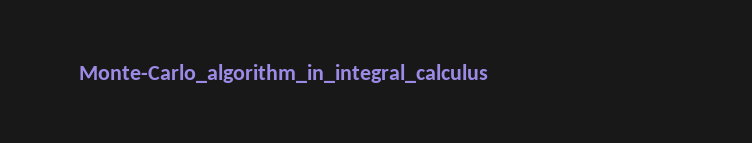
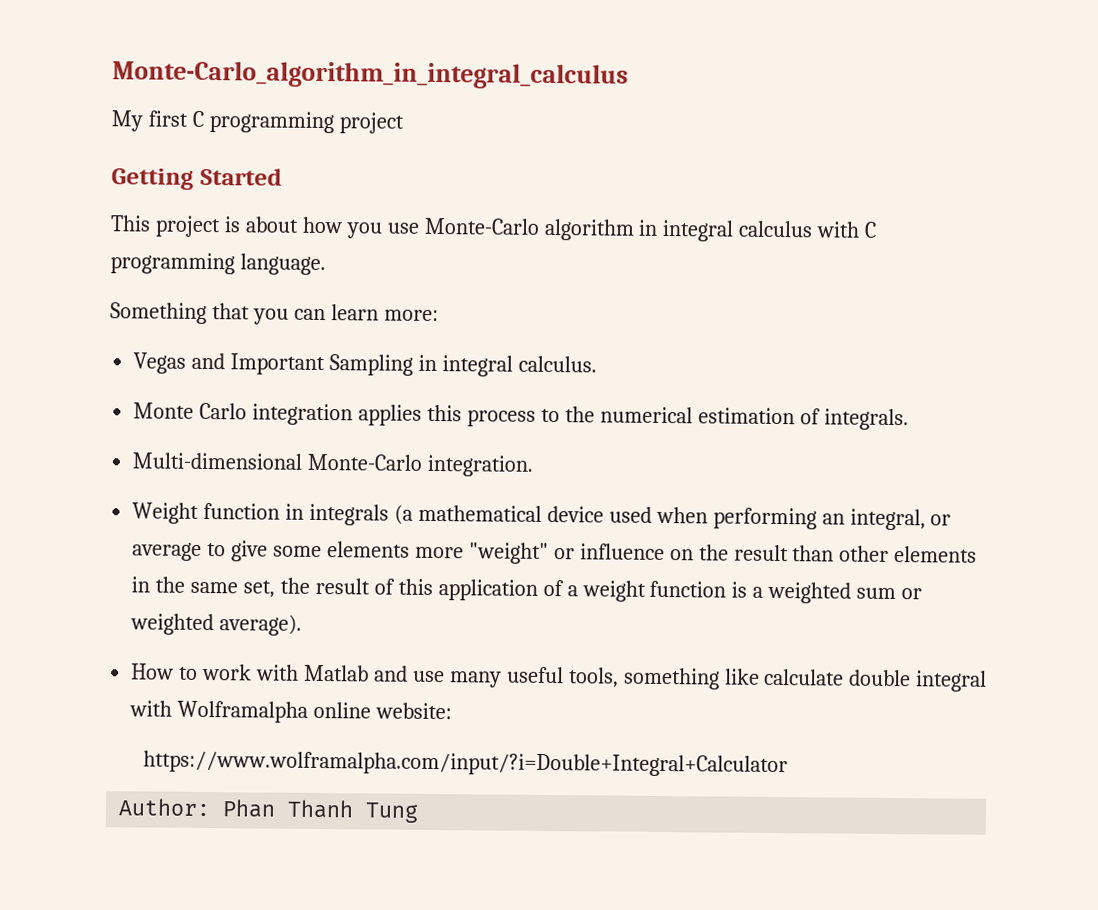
(488, 73) none -> [111,110,404,134] [111,167,282,190] [110,215,878,242] [110,252,326,276] [110,302,439,325] [133,352,597,377] [133,402,909,431] [132,452,534,477] [132,502,952,531] [132,540,978,564] [131,576,923,604] [130,613,303,636] [131,663,988,692] [129,700,453,723] [142,750,788,778] [118,798,419,823] // My first C programming project // Getting Started // This project is about how you use Monte-Carlo algorithm in integral calculus with C programming language. // Something that you can learn more: // Vegas and Important Sampling in integral calculus. // Monte Carlo integration applies this process to the numerical estimation of integrals. // Multi-dimensional Monte-Carlo integration. // Weight function in integrals (a mathematical device used when performing an integral, or average to give some elements more "weight" or influence on the result than other elements in the same set, the result of this application of a weight function is a weighted sum or weighted average). // How to work with Matlab and use many useful tools, something like calculate double integral with Wolframalpha online website: // https://www.wolframalpha.com/input/?i=Double+Integral+Calculator // Author: Phan Thanh Tung

